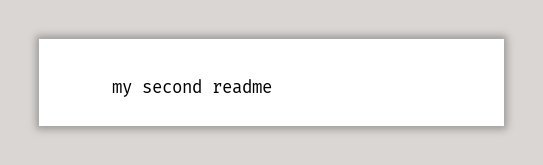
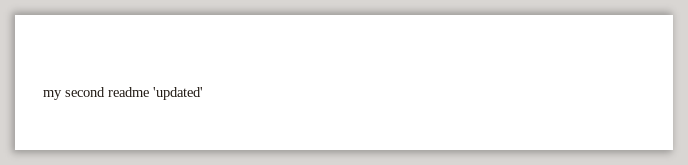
(272, 86) none -> [153,87,203,100] 'updated'

